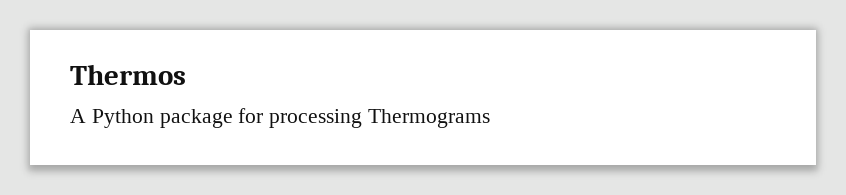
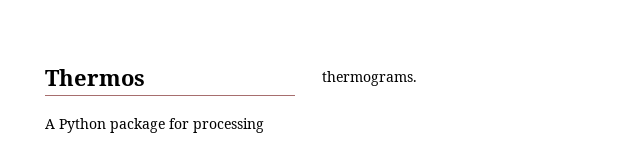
[368,109,491,128] Thermograms -> [322,71,417,86] thermograms.

